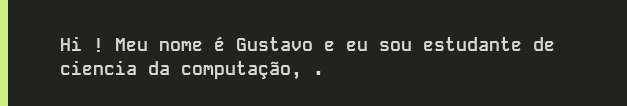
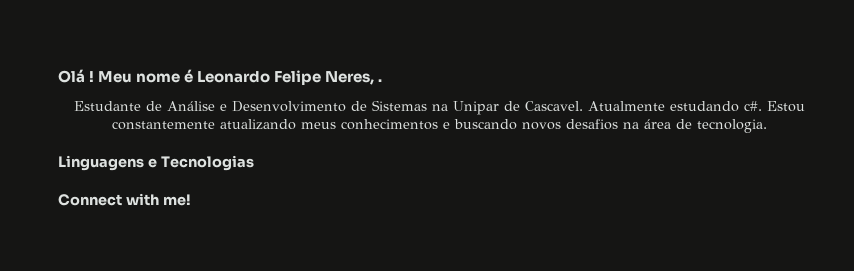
[60,36,82,51] Hi -> [58,69,85,83] Olá
[236,37,555,51] [60,60,324,80] Gustavo e eu sou estudante de ciencia da computação, . -> [197,70,383,85] [74,100,805,115] [112,119,767,133] [58,155,254,171] [58,193,191,206] Leonardo Felipe Neres, . // Estudante de Análise e Desenvolvimento de Sistemas na Unipar de Cascavel. Atualmente estudando c#. Estou constantemente atualizando meus conhecimentos e buscando novos desafios na área de tecnologia. // Linguagens e Tecnologias // Connect with me!

